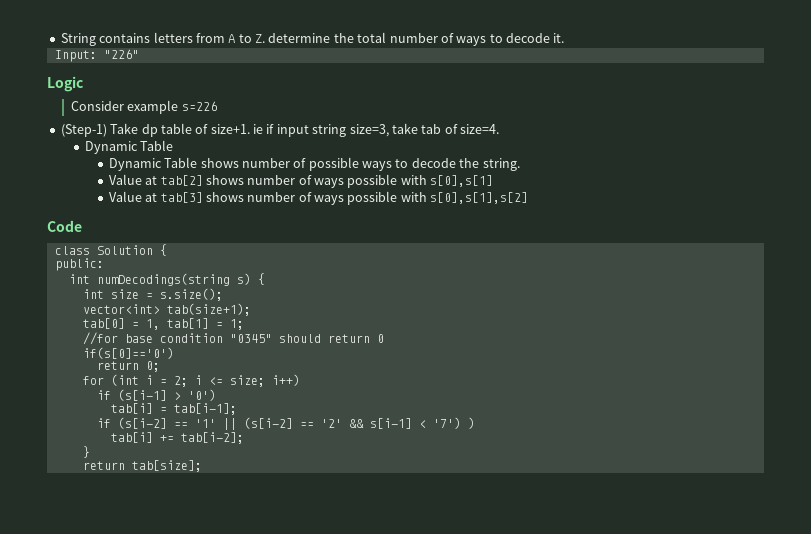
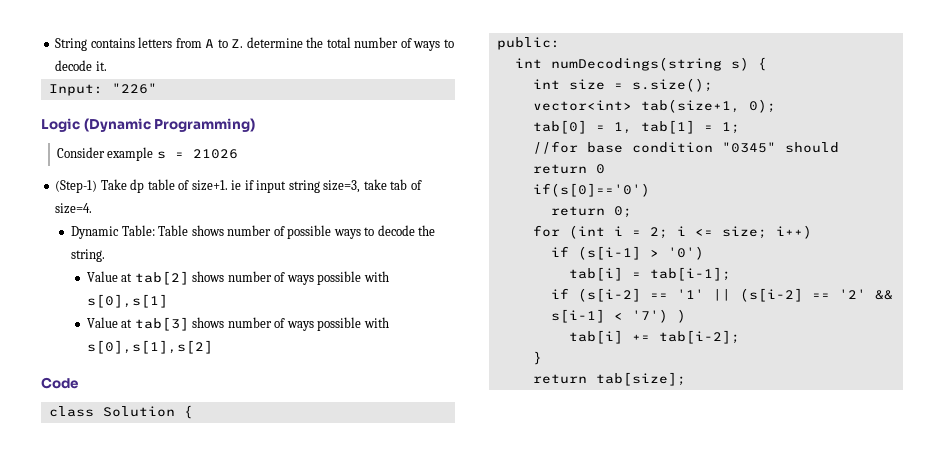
(83, 84) none -> [83,118,256,132] (Dynamic Programming)
[181,101,217,111] s=226 -> [156,149,238,159] s = 21026
[140,140,174,151] [108,158,162,171] Table // Dynamic -> [121,225,155,236] Table:
[166,303,251,316] tab(size+1); -> [640,99,776,113] tab(size+1, 0);

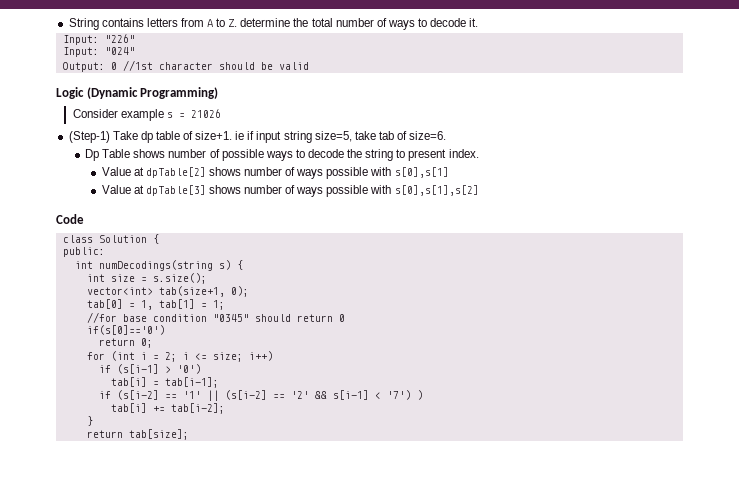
(157, 88) none -> [62,47,135,57] [62,60,309,72] // Input: "024" // Output: 0 //1st character should be valid
[323,180,361,193] size=3, -> [314,131,352,142] size=5,
[55,203,93,214] [71,225,155,239] size=4. // Dynamic Table: -> [409,131,447,140] [85,149,100,161] size=6. // Dp
[71,249,106,262] [86,271,189,285] string. // Value at tab[2] -> [365,149,479,161] [101,167,206,178] string to present index. // Value at dpTable[2]
[134,317,189,331] tab[3] -> [145,185,206,196] dpTable[3]

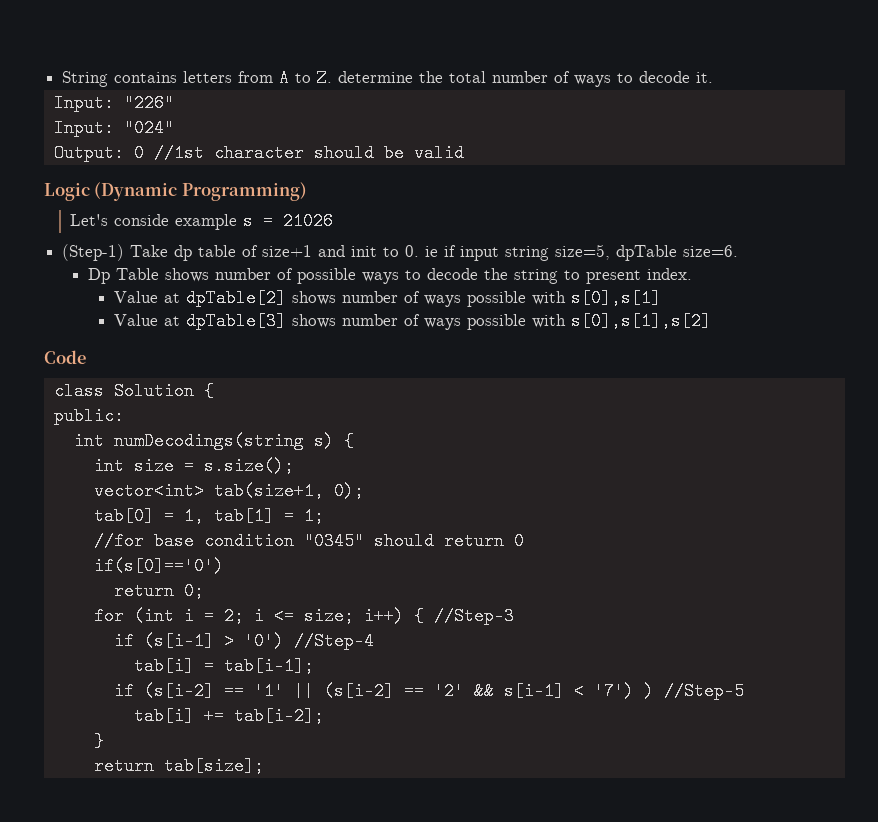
[72,109,118,118] Consider -> [70,214,170,226] Let's conside
[195,131,233,140] size+1. -> [262,245,420,257] size+1 and init to 0.
[354,131,408,140] take tab of -> [616,245,678,261] dpTable
(273, 356) none -> [413,607,514,625] { //Step-3
(201, 369) none -> [293,632,374,650] //Step-4
(423, 395) none -> [663,682,744,700] //Step-5

